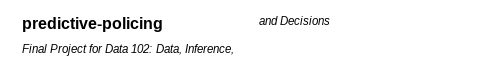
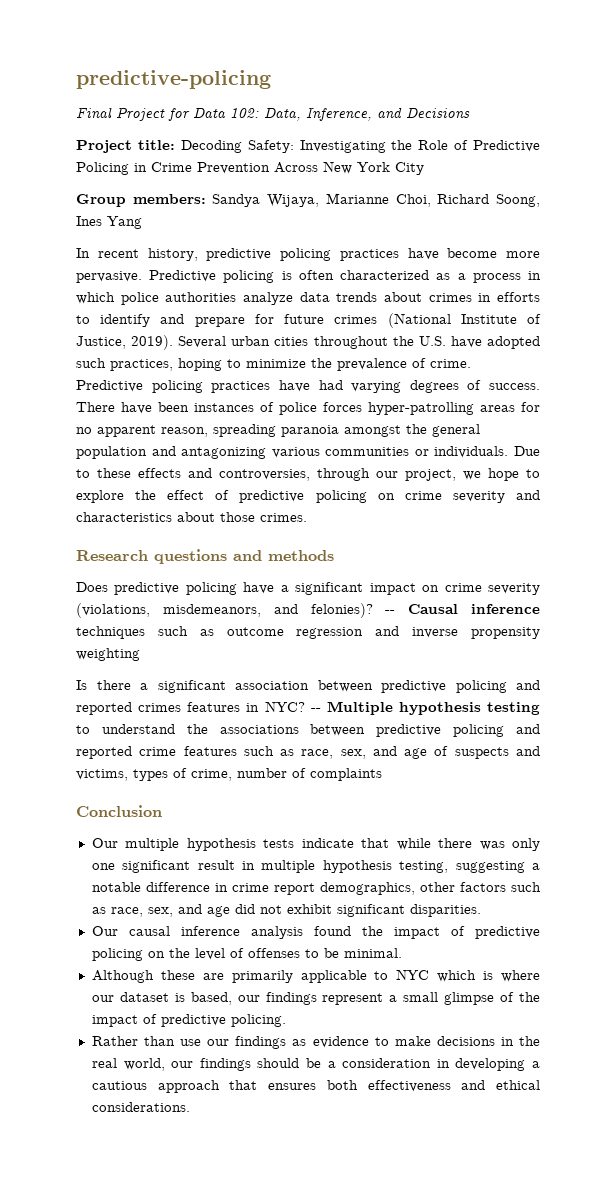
(331, 20) none -> [76,140,540,153] [76,161,424,175] [76,193,540,207] [76,216,142,229] [76,248,540,261] [76,270,541,283] [76,292,540,305] [76,313,541,328] [76,335,540,350] [76,358,471,371] [76,380,540,393] [76,402,540,415] [76,424,480,437] [76,446,540,459] [76,468,540,481] [76,490,540,503] [76,512,307,522] [76,549,334,564] [76,582,541,595] [76,603,540,618] [76,626,540,639] [76,648,140,661] [76,680,540,693] [76,701,540,715] [76,724,540,737] [76,746,540,759] [76,768,382,781] [76,805,162,817] [91,838,540,851] [91,860,540,873] [91,882,541,895] [91,904,481,917] [91,926,541,939] [91,948,402,961] [91,969,540,983] [91,992,541,1005] [91,1014,286,1027] [91,1036,541,1049] [91,1058,540,1071] [91,1080,540,1093] [91,1102,190,1112] // Project title: Decoding Safety: Investigating the Role of Predictive Policing in Crime Prevention Across New York City // Group members: Sandya Wijaya, Marianne Choi, Richard Soong, Ines Yang // In recent history, predictive policing practices have become more pervasive. Predictive policing is often characterized as a process in which police authorities analyze data trends about crimes in efforts to identify and prepare for future crimes (National Institute of Justice, 2019). Several urban cities throughout the U.S. have adopted such practices, hoping to minimize the prevalence of crime. Predictive policing practices have had varying degrees of success. There have been instances of police forces hyper-patrolling areas for no apparent reason, spreading paranoia amongst the general population and antagonizing various communities or individuals. Due to these effects and controversies, through our project, we hope to explore the effect of predictive policing on crime severity and characteristics about those crimes. // Research questions and methods // Does predictive policing have a significant impact on crime severity (violations, misdemeanors, and felonies)? -- Causal inference techniques such as outcome regression and inverse propensity weighting // Is there a significant association between predictive policing and reported crimes features in NYC? -- Multiple hypothesis testing to understand the associations between predictive policing and reported crime features such as race, sex, and age of suspects and victims, types of crime, number of complaints // Conclusion // Our multiple hypothesis tests indicate that while there was only one significant result in multiple hypothesis testing, suggesting a notable difference in crime report demographics, other factors such as race, sex, and age did not exhibit significant disparities. // Our causal inference analysis found the impact of predictive policing on the level of offenses to be minimal. // Although these are primarily applicable to NYC which is where our dataset is based, our findings represent a small glimpse of the impact of predictive policing. // Rather than use our findings as evidence to make decisions in the real world, our findings should be a consideration in developing a cautious approach that ensures both effectiveness and ethical considerations.

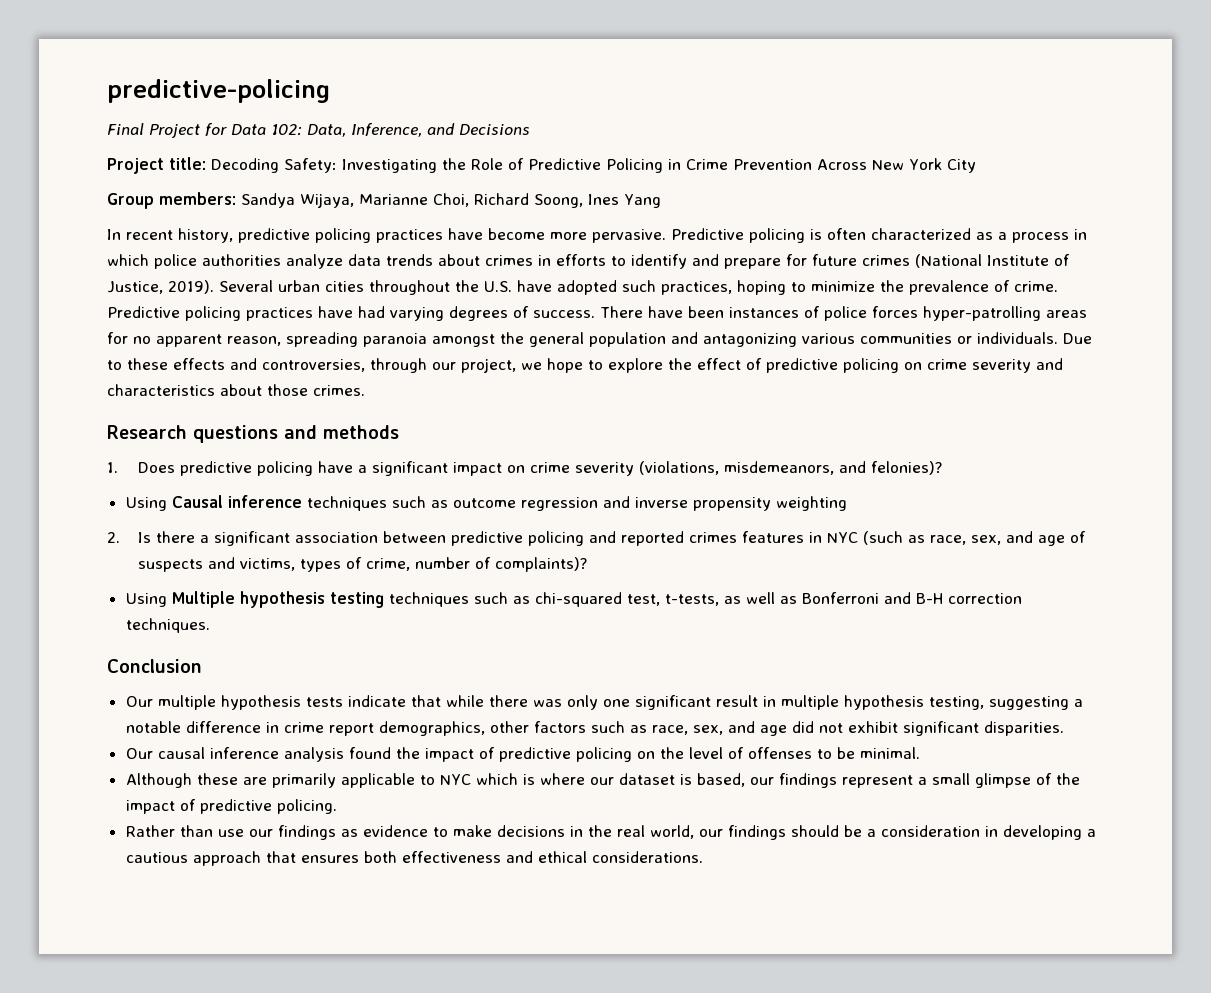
(334, 555) none -> [107,462,118,473] 1.
[385,610,396,614] -- -> [125,497,167,511] // Using
(140, 654) none -> [107,532,120,543] 2.
[264,701,540,715] [76,724,540,737] [76,746,274,759] NYC? -- Multiple hypothesis testing to understand the associations between predictive policing and reported crime features such -> [827,531,904,545] NYC (such
[310,768,382,781] complaints -> [495,557,588,572] [125,591,1022,608] [125,618,210,633] complaints)? // Using Multiple hypothesis testing techniques such as chi-squared test, t-tests, as well as Bonferroni and B-H correction techniques.

